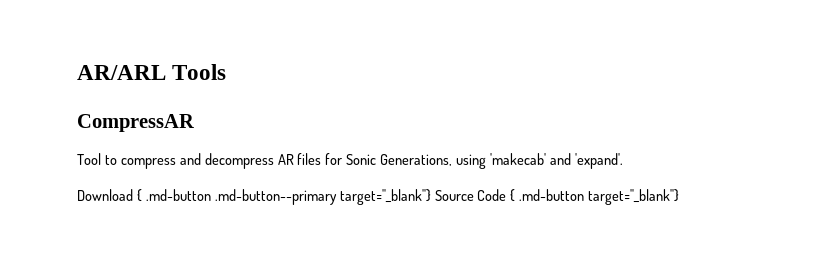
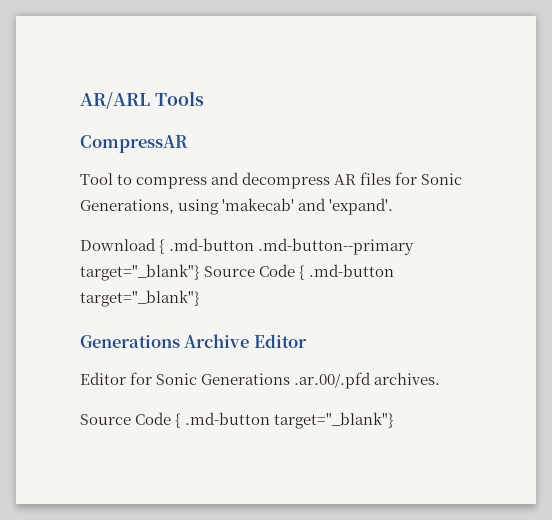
(680, 197) none -> [80,334,307,348] [80,372,441,389] [80,412,395,429] // Generations Archive Editor // Editor for Sonic Generations .ar.00/.pfd archives. // Source Code { .md-button target="_blank"}

